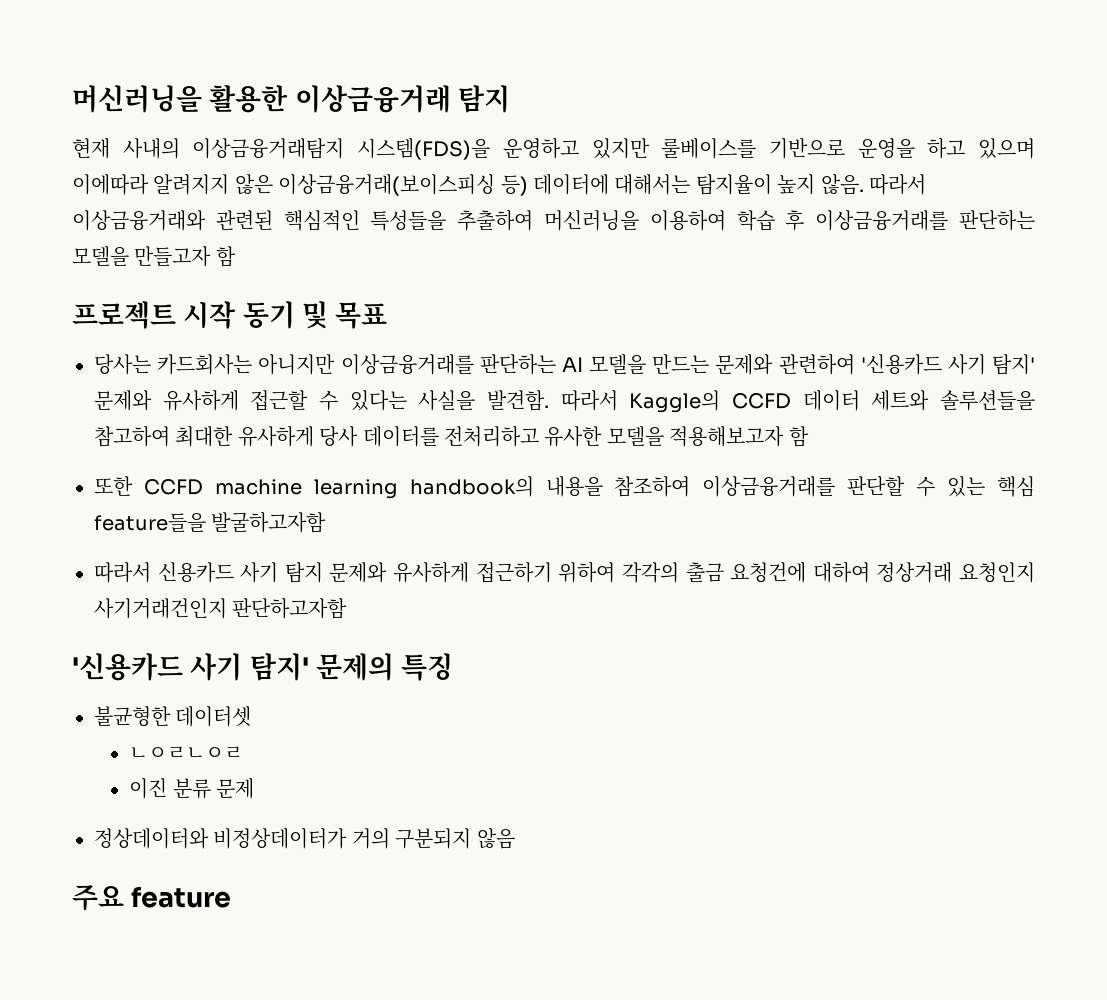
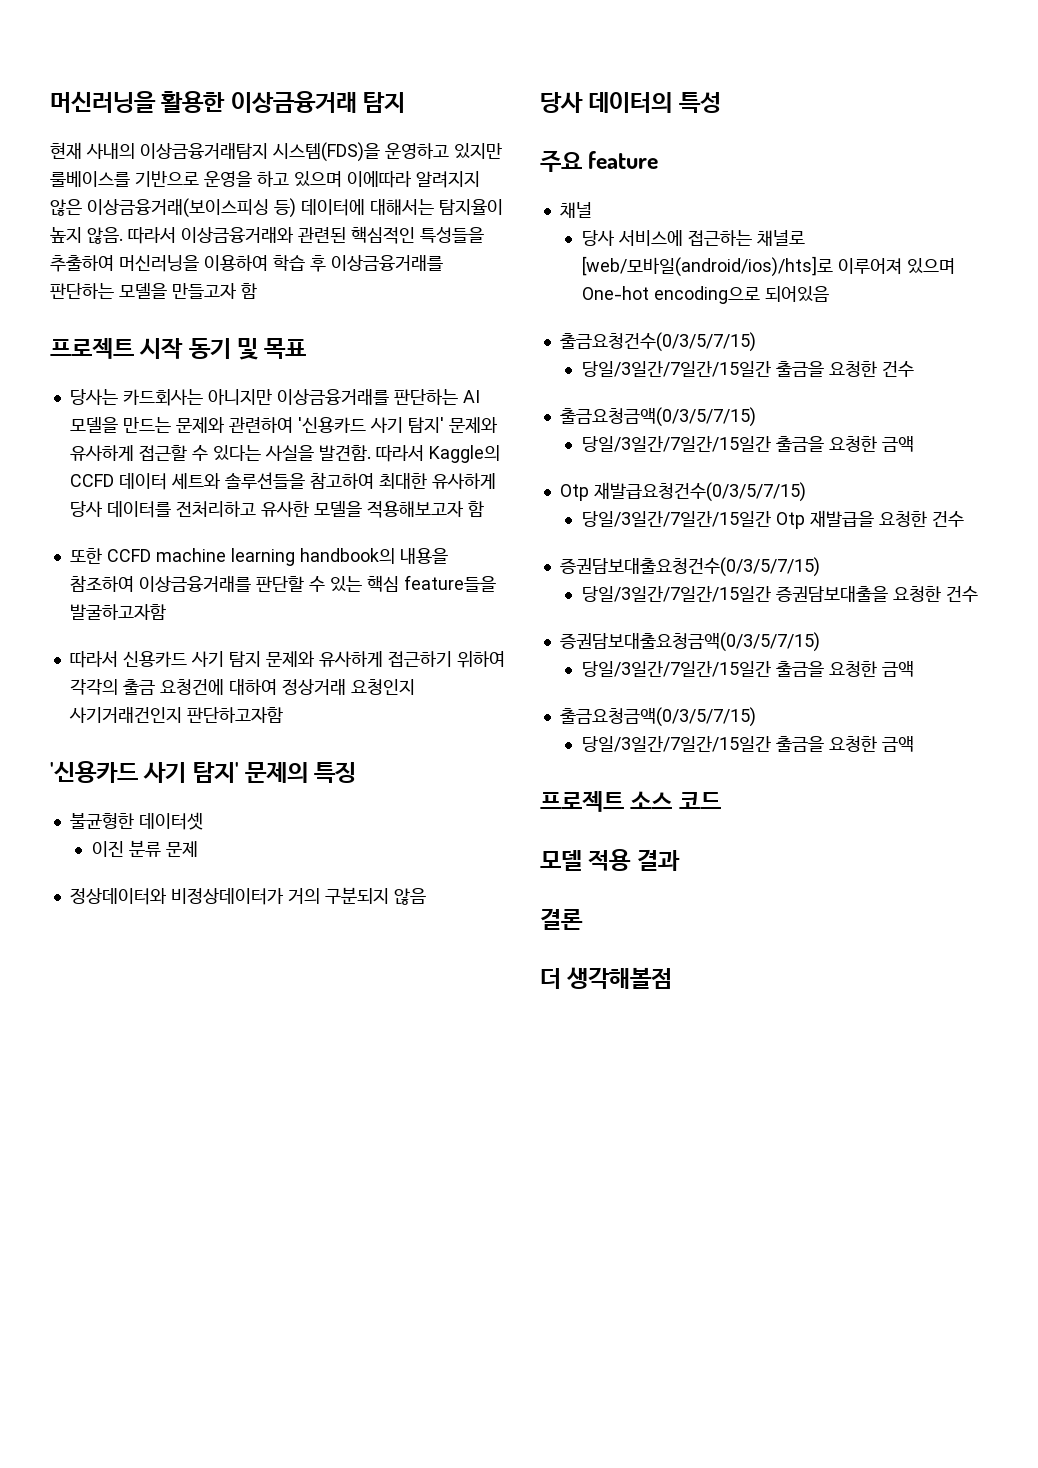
[129,746,244,760] // ㄴㅇㄹㄴㅇㄹ -> (203, 821) none
(515, 838) none -> [540,92,721,113] // 당사 데이터의 특성
(232, 897) none -> [559,202,592,218] [581,230,805,246] [581,256,955,277] [581,286,829,304] [559,332,756,352] [581,361,914,377] [559,407,756,427] [581,436,914,452] [559,482,806,502] [581,510,964,529] [559,557,820,577] [581,586,978,602] [559,632,820,652] [581,661,914,677] [559,707,756,727] [581,736,914,752] [540,791,721,812] [540,849,680,871] [540,908,583,930] [540,967,673,989] // 채널 // 당사 서비스에 접근하는 채널로 [web/모바일(android/ios)/hts]로 이루어져 있으며 One-hot encoding으로 되어있음 // 출금요청건수(0/3/5/7/15) // 당일/3일간/7일간/15일간 출금을 요청한 건수 // 출금요청금액(0/3/5/7/15) // 당일/3일간/7일간/15일간 출금을 요청한 금액 // Otp 재발급요청건수(0/3/5/7/15) // 당일/3일간/7일간/15일간 Otp 재발급을 요청한 건수 // 증권담보대출요청건수(0/3/5/7/15) // 당일/3일간/7일간/15일간 증권담보대출을 요청한 건수 // 증권담보대출요청금액(0/3/5/7/15) // 당일/3일간/7일간/15일간 출금을 요청한 금액 // 출금요청금액(0/3/5/7/15) // 당일/3일간/7일간/15일간 출금을 요청한 금액 // 프로젝트 소스 코드 // 모델 적용 결과 // 결론 // 더 생각해볼점

